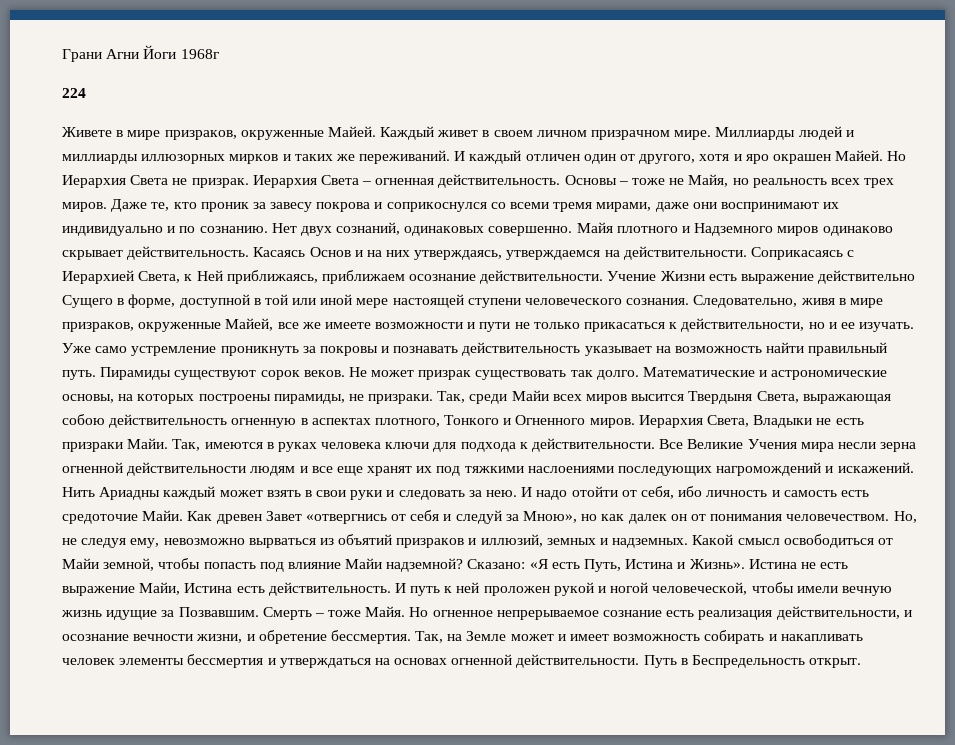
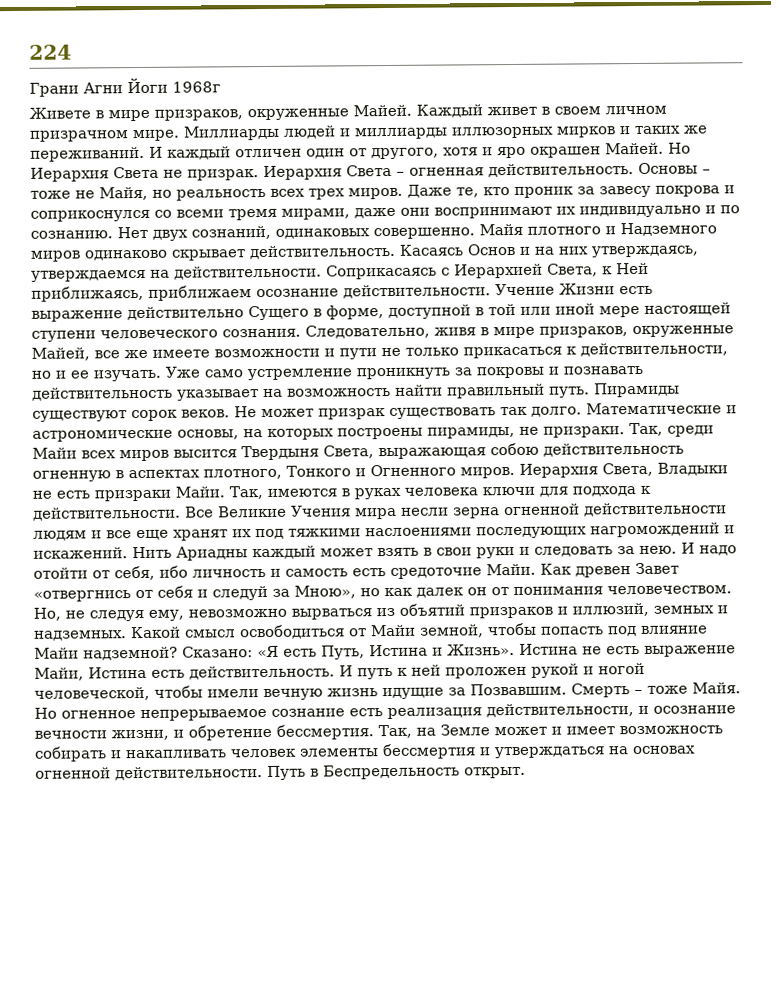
(62, 55) none -> [29,44,72,60] 224 //
[62,88,86,98] // 224 -> (221, 87) none

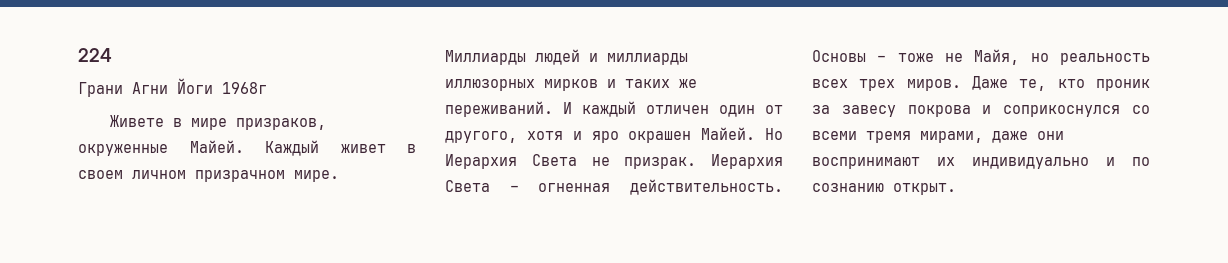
[30,222,717,241] [30,243,699,262] [31,262,649,282] [31,283,653,302] [31,302,731,322] [31,324,734,342] [31,342,728,361] [31,365,643,382] [32,382,680,401] [32,402,737,422] [32,422,714,442] [32,442,684,462] [32,462,728,482] [32,485,651,502] [33,502,727,521] [33,522,735,541] [33,542,737,561] [33,562,679,581] [33,585,732,602] [33,602,728,622] [34,622,708,641] [34,643,736,661] [34,662,645,681] [34,682,741,701] [34,703,736,722] [34,724,723,741] [34,743,696,762] [35,764,460,781] сознанию. Нет двух сознаний, одинаковых совершенно. Майя плотного и Надземного миров одинаково скрывает действительность. Касаясь Основ и на них утверждаясь, утверждаемся на действительности. Соприкасаясь с Иерархией Света, к Ней приближаясь, приближаем осознание действительности. Учение Жизни есть выражение действительно Сущего в форме, доступной в той или иной мере настоящей ступени человеческого сознания. Следовательно, живя в мире призраков, окруженные Майей, все же имеете возможности и пути не только прикасаться к действительности, но и ее изучать. Уже само устремление проникнуть за покровы и познавать действительность указывает на возможность найти правильный путь. Пирамиды существуют сорок веков. Не может призрак существовать так долго. Математические и астрономические основы, на которых построены пирамиды, не призраки. Так, среди Майи всех миров высится Твердыня Света, выражающая собою действительность огненную в аспектах плотного, Тонкого и Огненного миров. Иерархия Света, Владыки не есть призраки Майи. Так, имеются в руках человека ключи для подхода к действительности. Все Великие Учения мира несли зерна огненной действительности людям и все еще хранят их под тяжкими наслоениями последующих нагромождений и искажений. Нить Ариадны каждый может взять в свои руки и следовать за нею. И надо отойти от себя, ибо личность и самость есть средоточие Майи. Как древен Завет «отвергнись от себя и следуй за Мною», но как далек он от понимания человечеством. Но, не следуя ему, невозможно вырваться из объятий призраков и иллюзий, земных и надземных. Какой смысл освободиться от Майи земной, чтобы попасть под влияние Майи надземной? Сказано: «Я есть Путь, Истина и Жизнь». Истина не есть выражение Майи, Истина есть действительность. И путь к ней проложен рукой и ногой человеческой, чтобы имели вечную жизнь идущие за Позвавшим. Смерть – тоже Майя. Но огненное непрерываемое сознание есть реализация действительности, и осознание вечности жизни, и обретение бессмертия. Так, на Земле может и имеет возможность собирать и накапливать человек элементы бессмертия и утверждаться на основах огненной действительности. Путь в Беспредельность -> [812,183,884,192] сознанию

